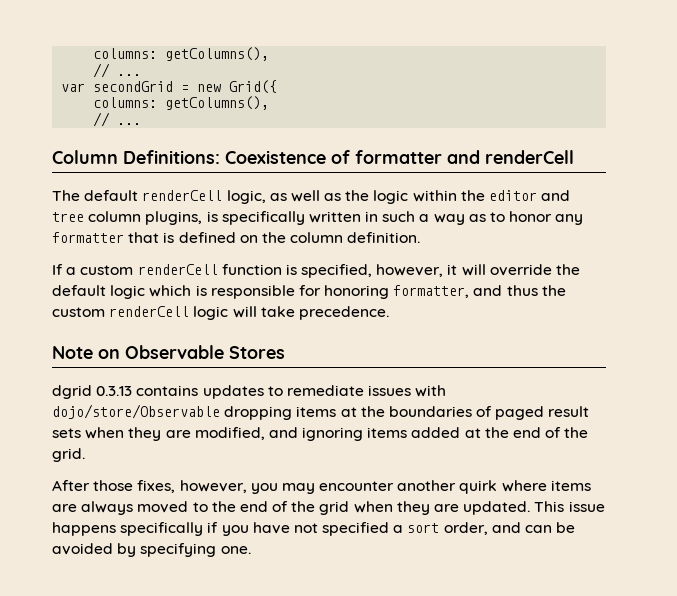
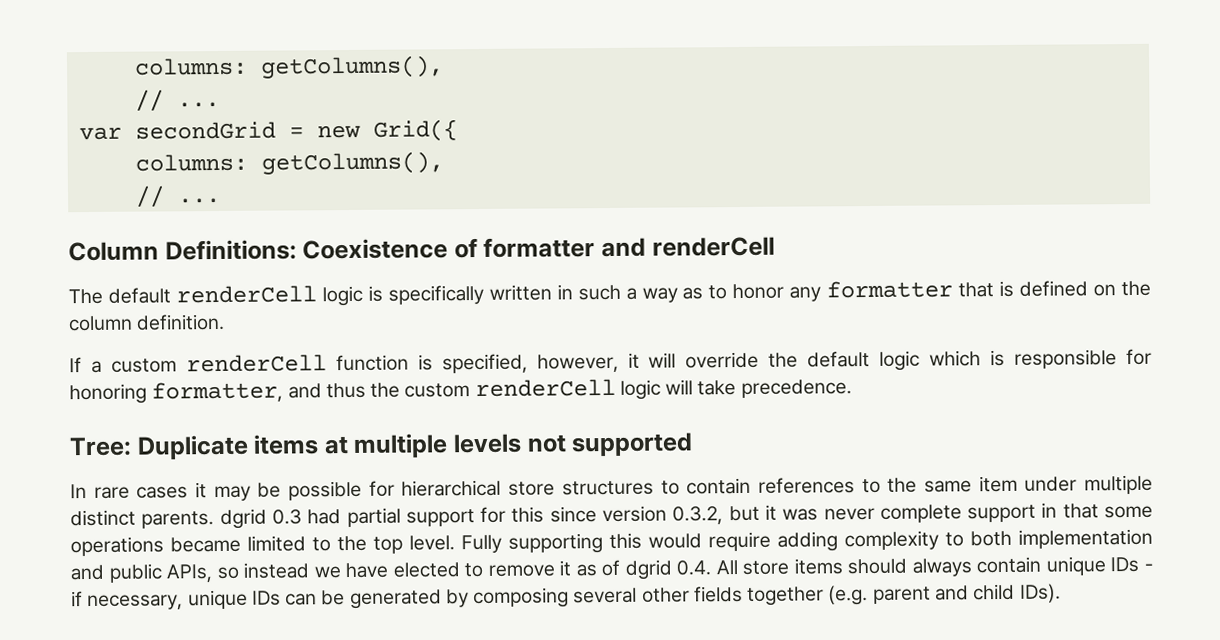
[226,190,571,204] [52,211,203,225] logic, as well as the logic within the editor and tree column plugins, -> [321,285,363,307] logic
[52,345,285,359] [52,385,447,399] [52,404,590,420] [52,427,589,441] [52,448,85,462] [52,480,591,494] [52,501,605,515] [52,522,576,536] [52,543,251,557] Note on Observable Stores // dgrid 0.3.13 contains updates to remediate issues with dojo/store/Observable dropping items at the boundaries of paged result sets when they are modified, and ignoring items added at the end of the grid. // After those fixes, however, you may encounter another quirk where items are always moved to the end of the grid when they are updated. This issue happens specifically if you have not specified a sort order, and can be avoided by specifying one. -> [69,432,694,460] [70,474,1154,502] [70,502,1153,530] [70,528,1153,557] [70,556,1153,583] [71,583,1061,611] Tree: Duplicate items at multiple levels not supported // In rare cases it may be possible for hierarchical store structures to contain references to the same item under multiple distinct parents. dgrid 0.3 had partial support for this since version 0.3.2, but it was never complete support in that some operations became limited to the top level. Fully supporting this would require adding complexity to both implementation and public APIs, so instead we have elected to remove it as of dgrid 0.4. All store items should always contain unique IDs - if necessary, unique IDs can be generated by composing several other fields together (e.g. parent and child IDs).

